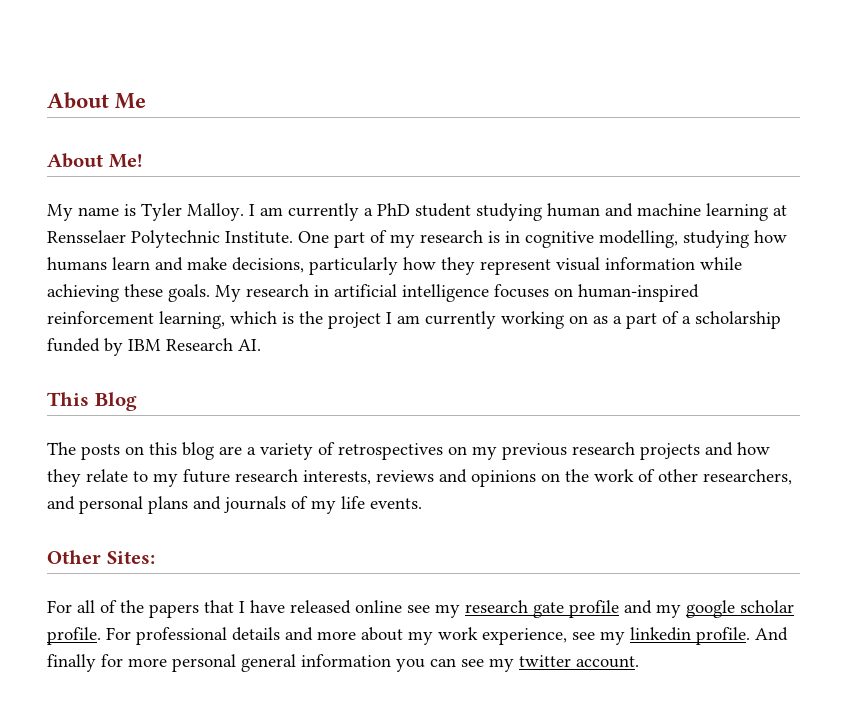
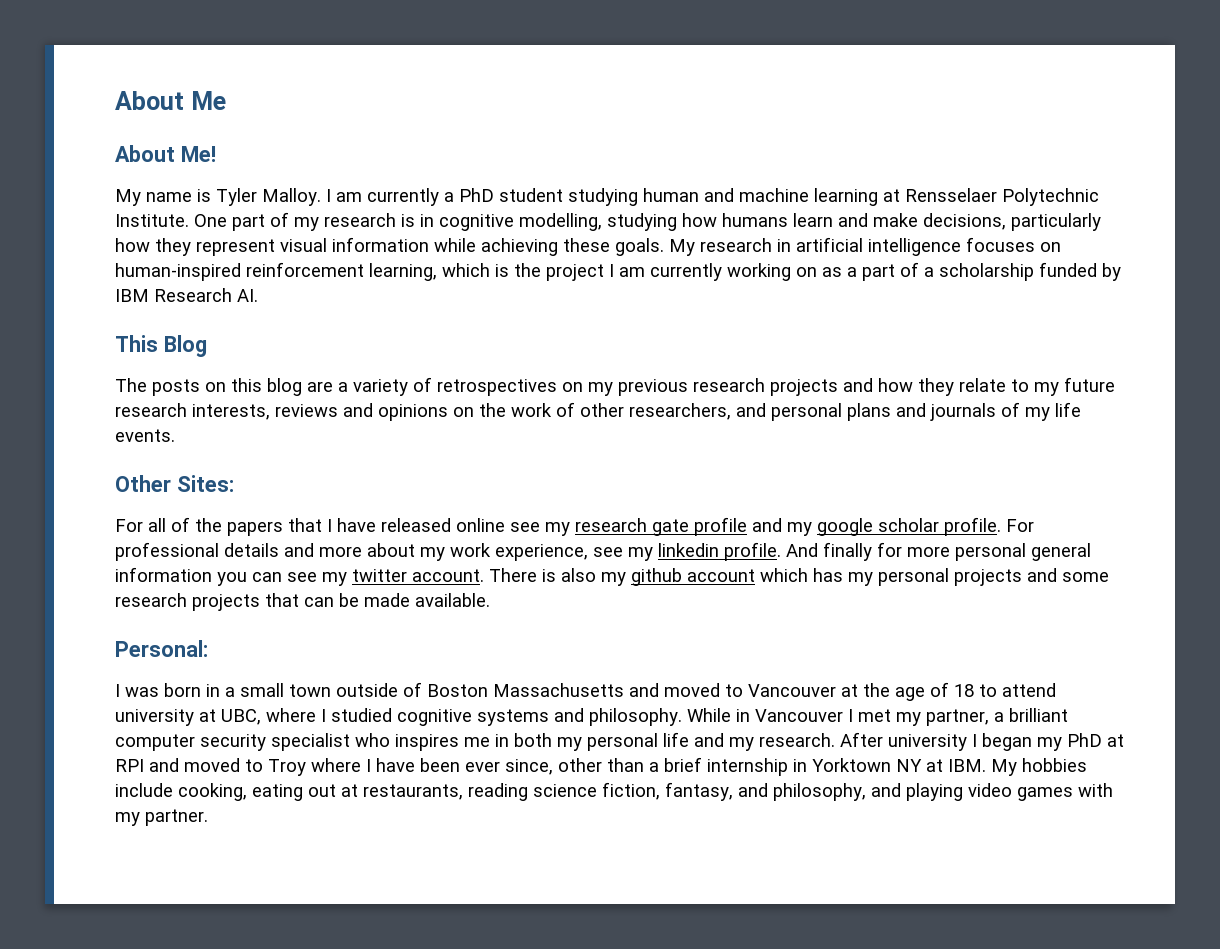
(639, 662) none -> [489,568,1109,586] [115,593,490,611] [115,640,208,657] [115,682,1056,701] [115,708,1068,726] [115,732,1124,751] [115,757,1087,776] [115,782,1113,801] [115,809,208,826] There is also my github account which has my personal projects and some research projects that can be made available. // Personal: // I was born in a small town outside of Boston Massachusetts and moved to Vancouver at the age of 18 to attend university at UBC, where I studied cognitive systems and philosophy. While in Vancouver I met my partner, a brilliant computer security specialist who inspires me in both my personal life and my research. After university I began my PhD at RPI and moved to Troy where I have been ever since, other than a brief internship in Yorktown NY at IBM. My hobbies include cooking, eating out at restaurants, reading science fiction, fantasy, and philosophy, and playing video games with my partner.

